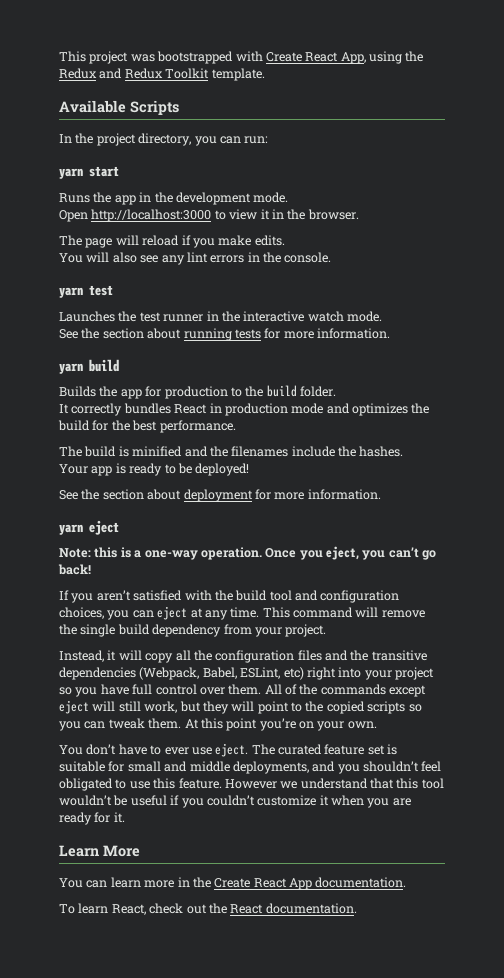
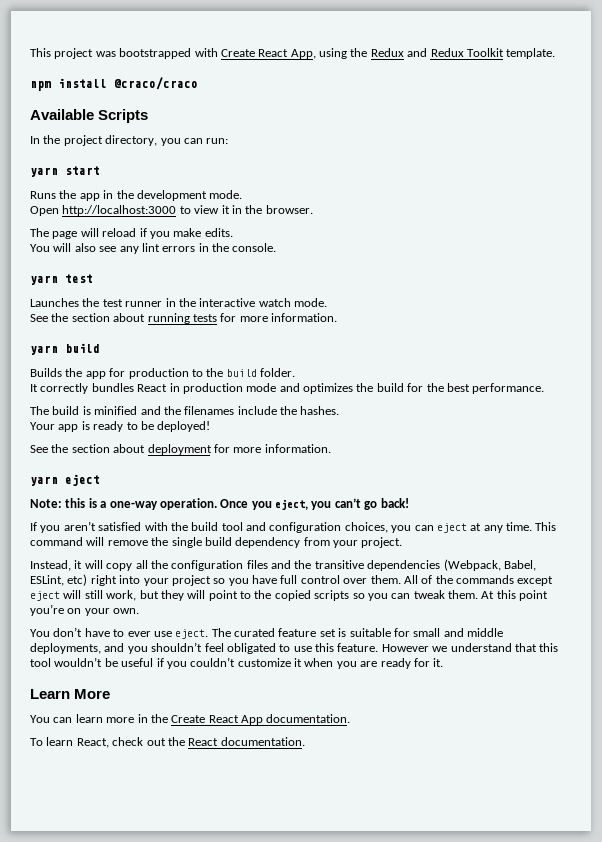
(265, 74) none -> [30,77,198,91] // npm install @craco/craco

